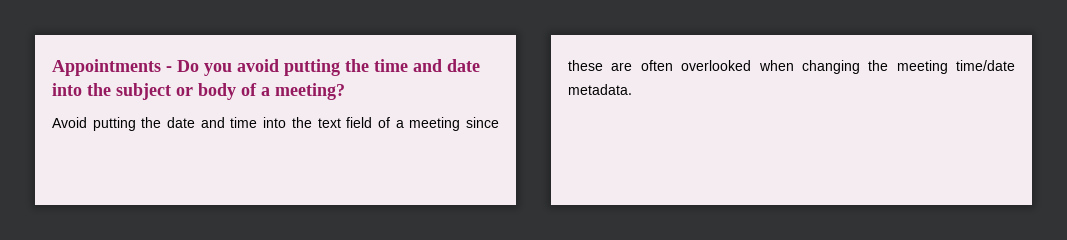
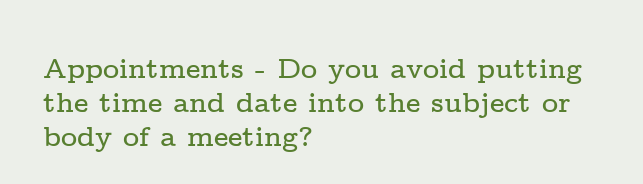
[52,117,499,131] [568,60,1015,74] [568,84,632,95] // Avoid putting the date and time into the text field of a meeting since these are often overlooked when changing the meeting time/date metadata. -> (313, 139) none

